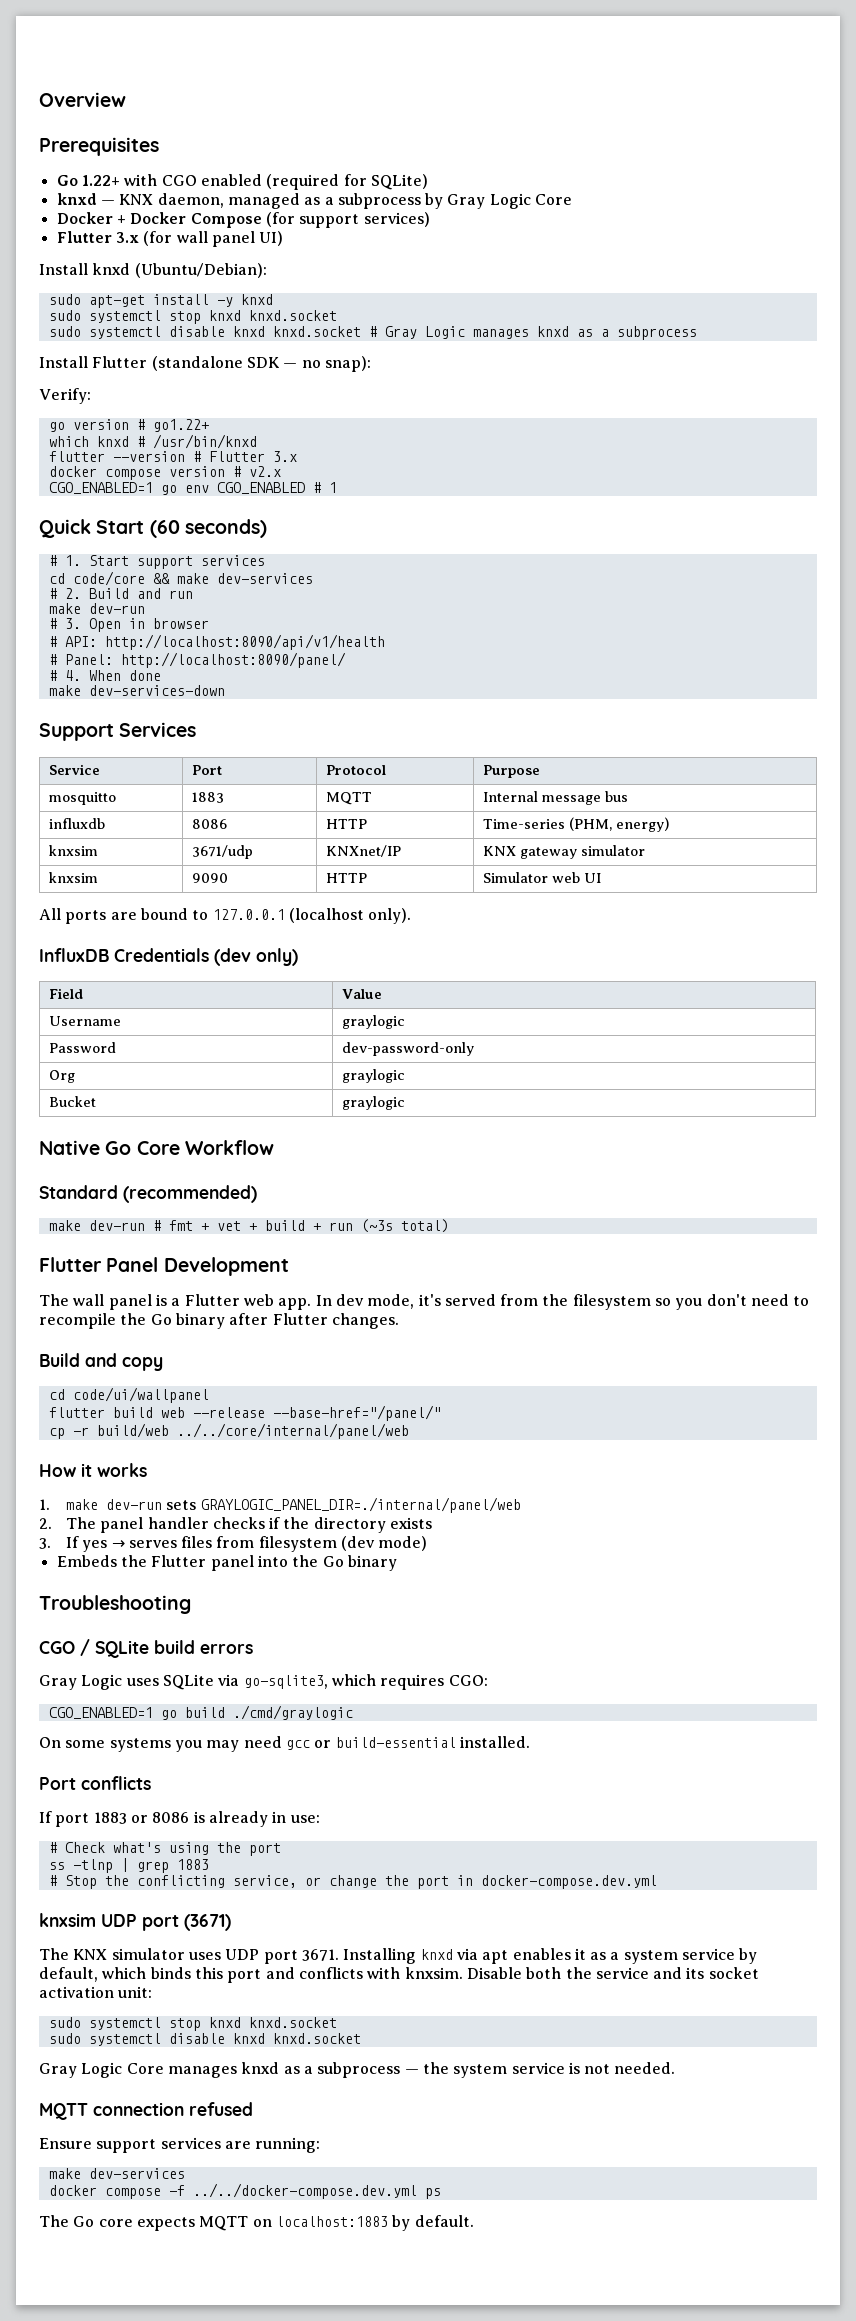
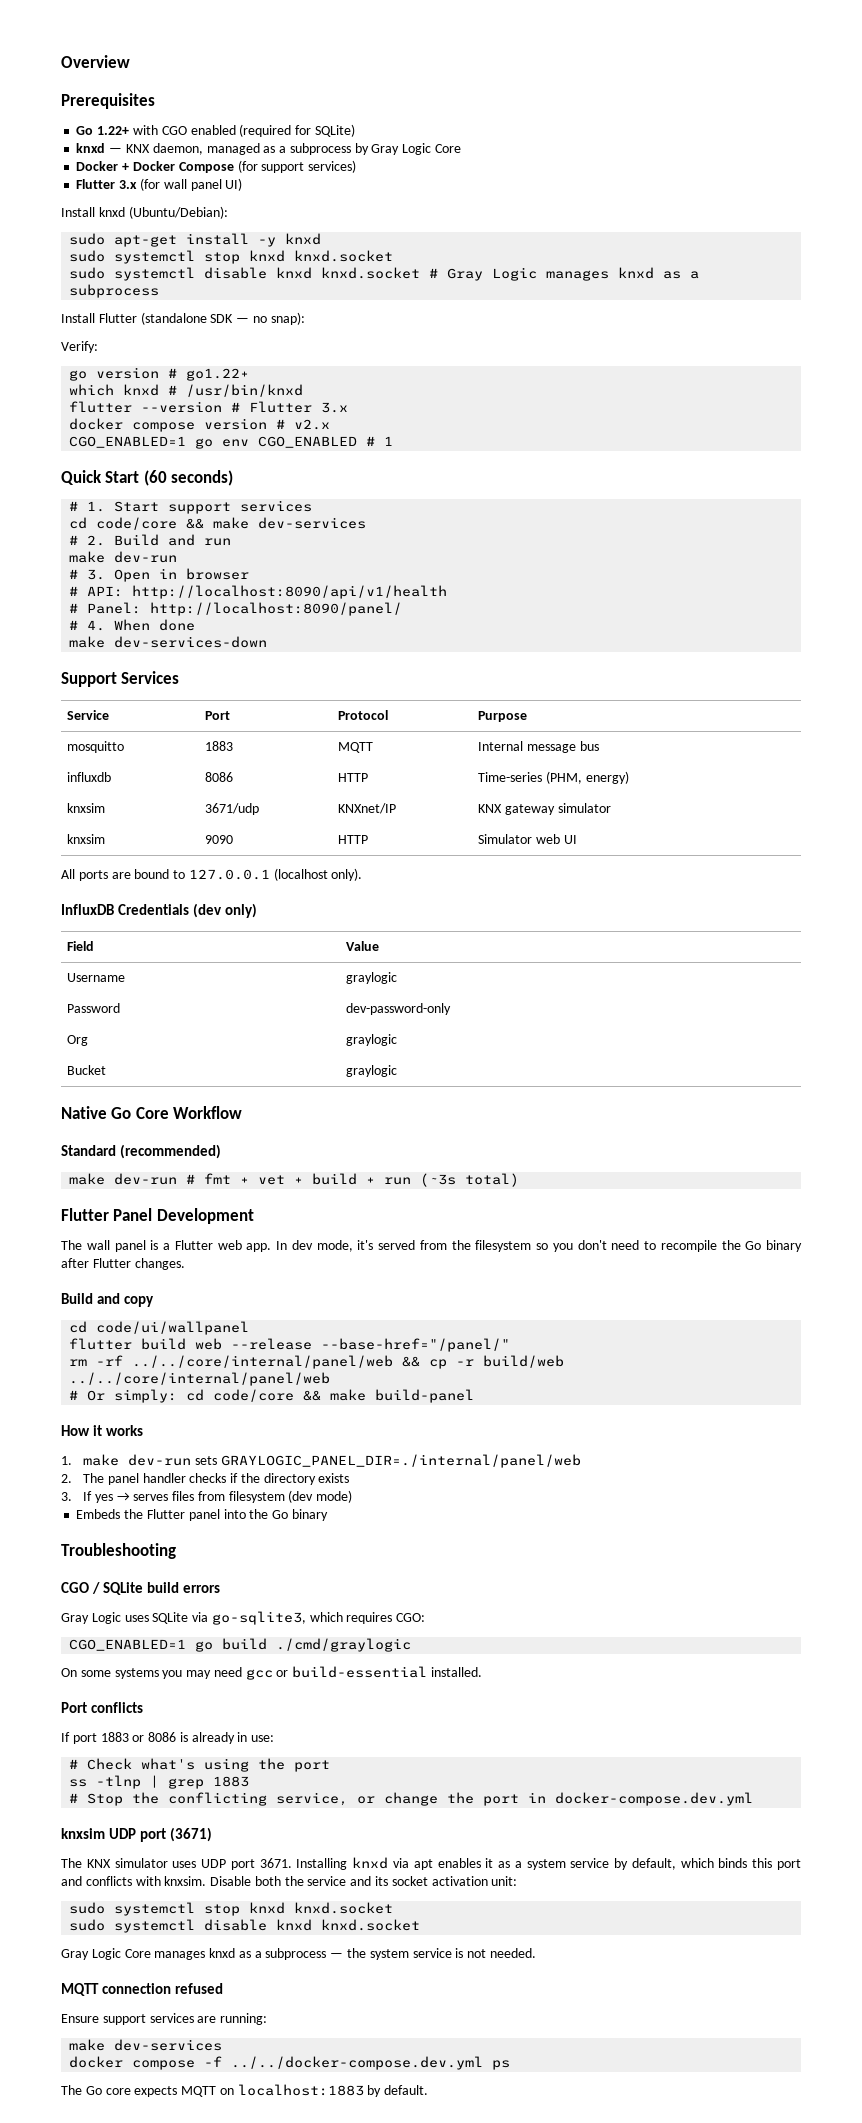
(441, 1413) none -> [69,1355,421,1369] rm -rf ../../core/internal/panel/web &&
(409, 1431) none -> [69,1389,475,1403] // # Or simply: cd code/core && make build-panel

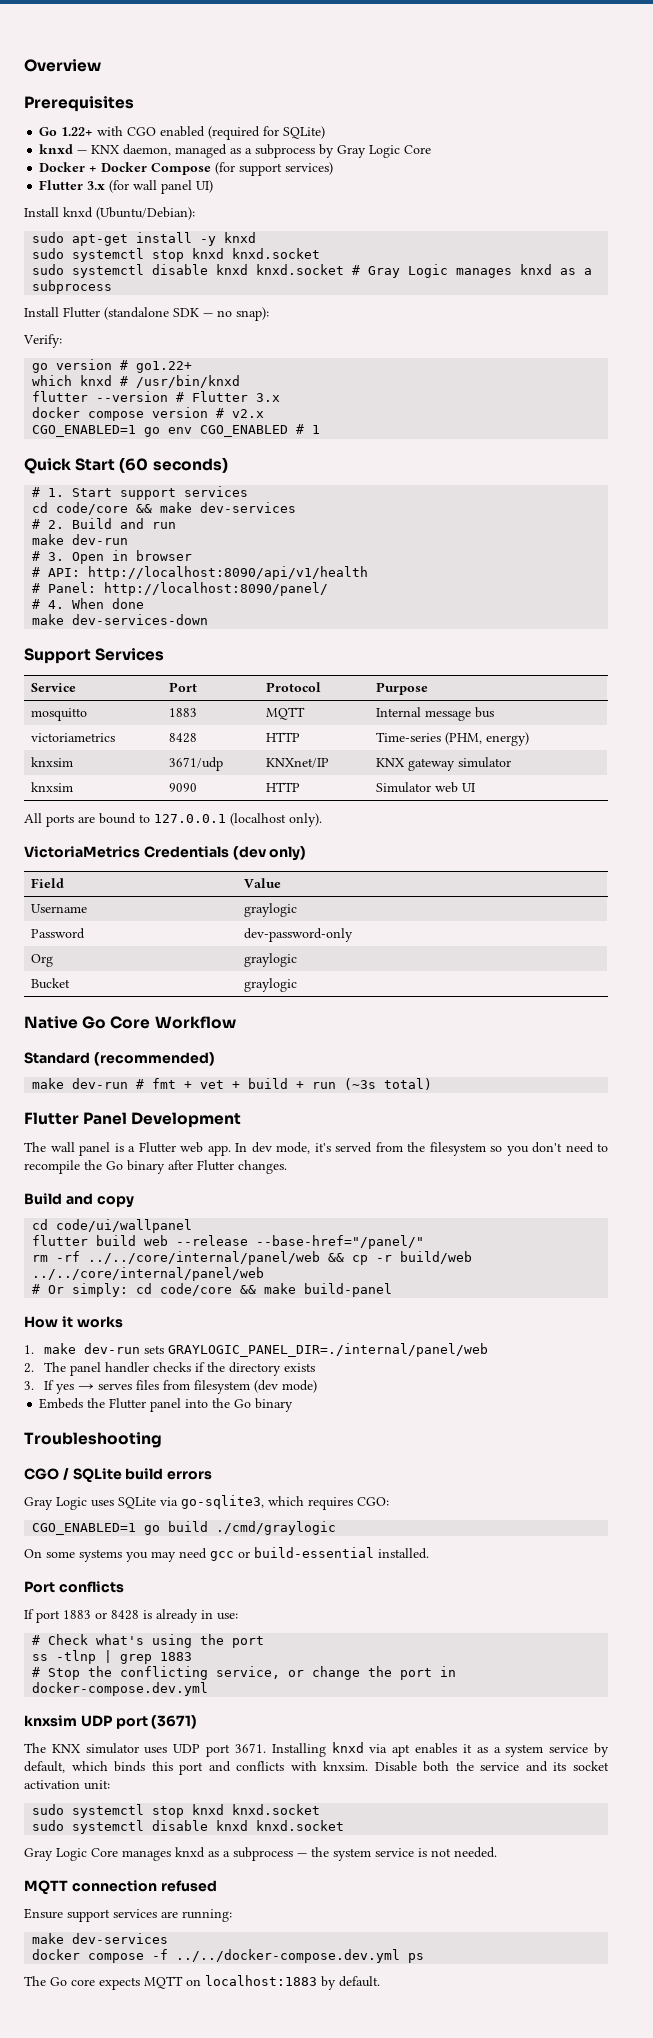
[67,772,112,782] [205,772,234,782] influxdb | 8086 -> [31,733,116,742] [169,733,198,743] victoriametrics | 8428
[61,904,114,915] InfluxDB -> [24,846,140,858] VictoriaMetrics
[148,1732,177,1742] 8086 -> [111,1610,139,1620] 8428

